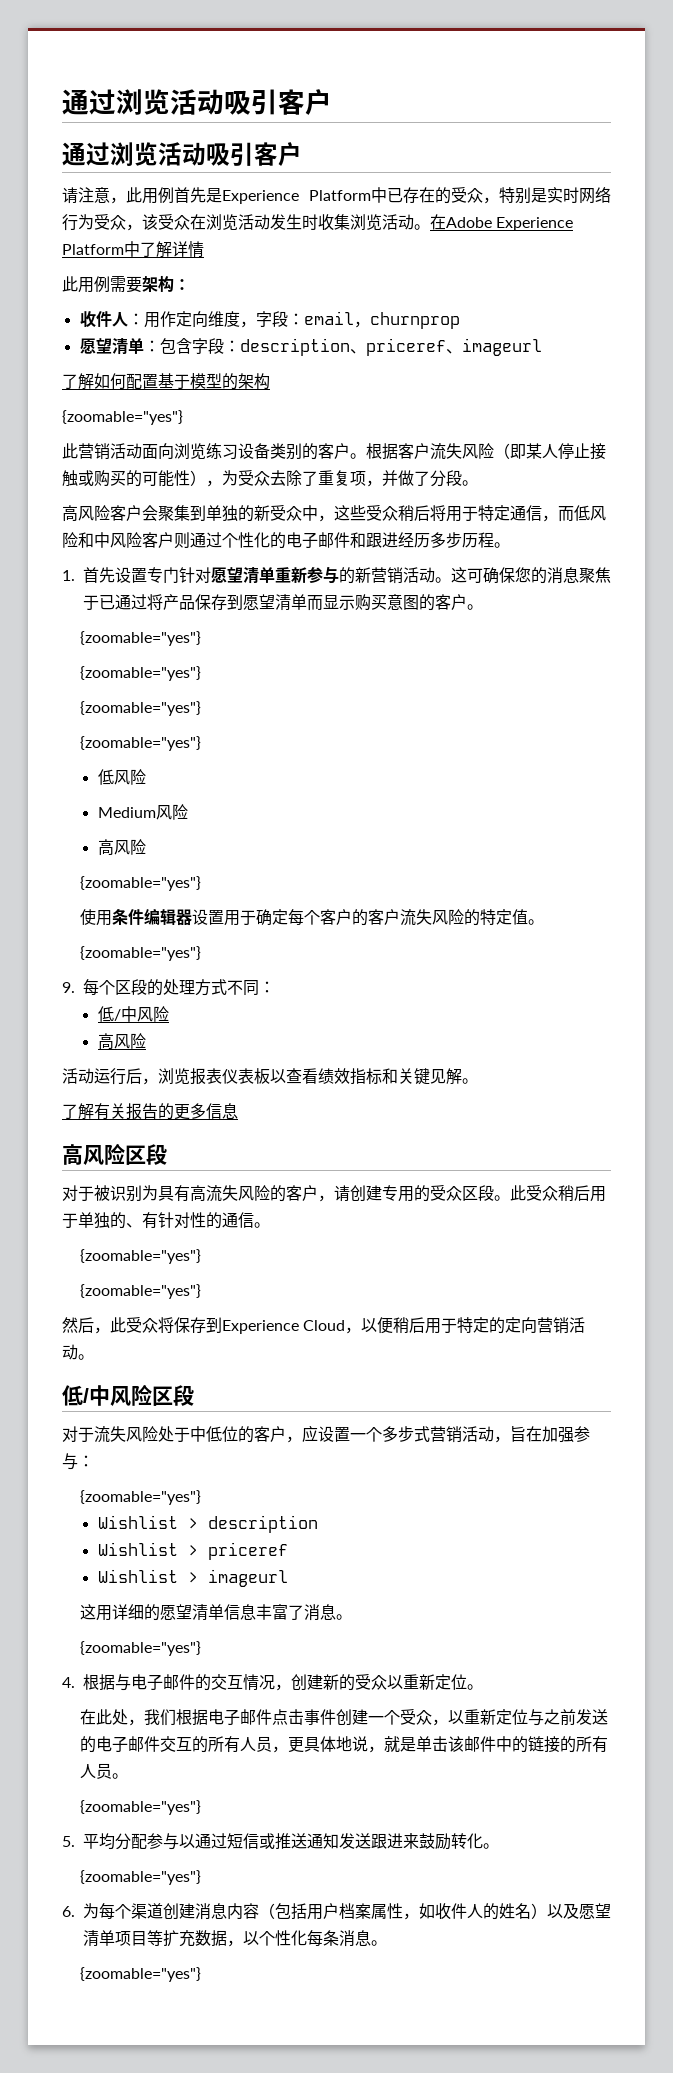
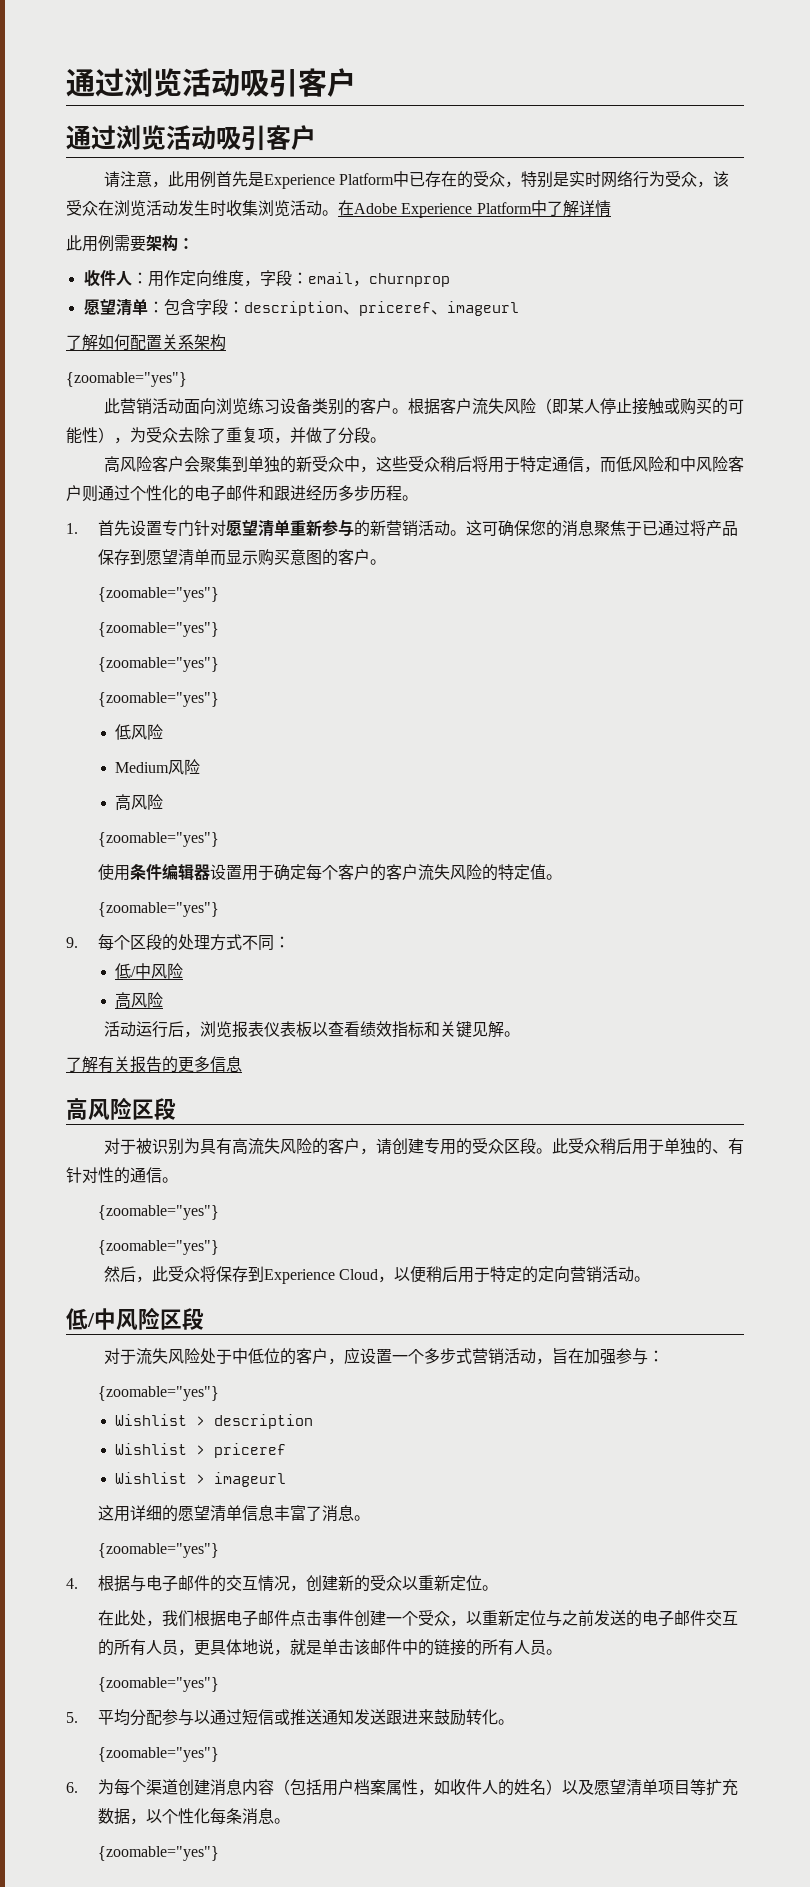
[158,373,238,390] 基于模型的 -> [162,334,194,350] 关系

